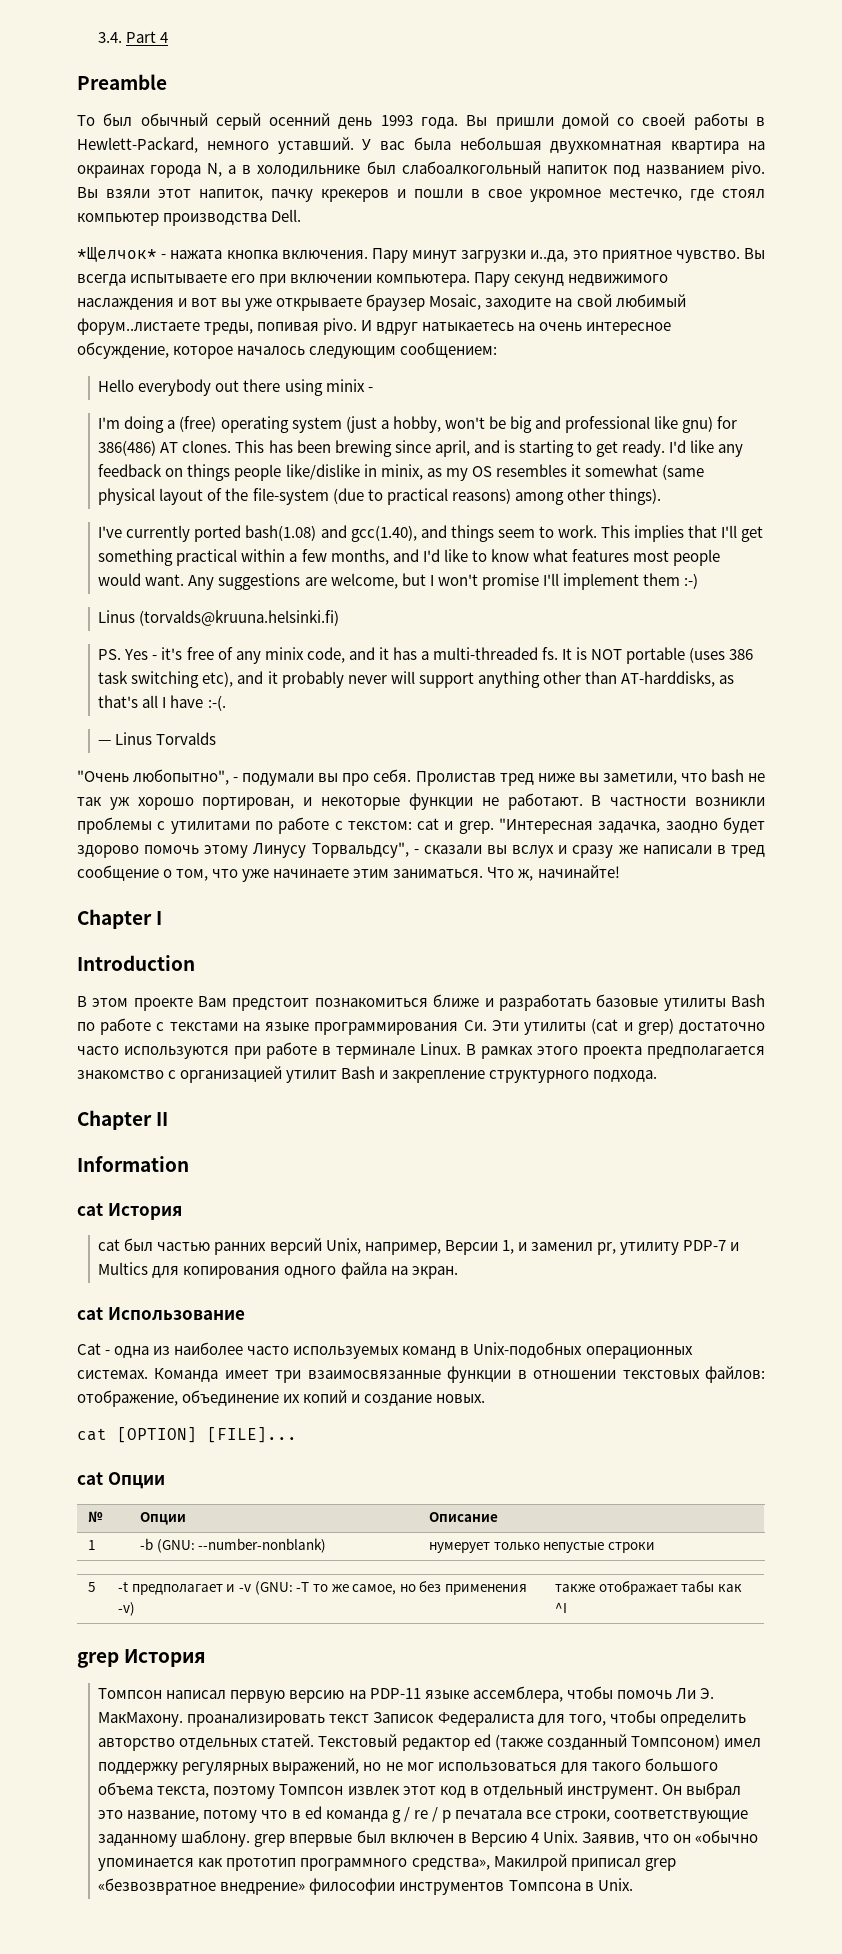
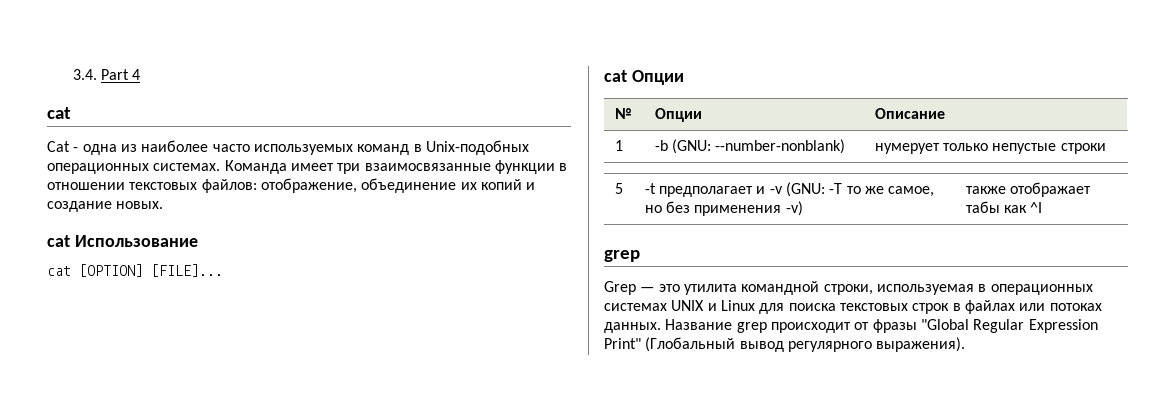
[77,74,167,90] [77,113,766,130] [77,137,765,154] [77,161,766,178] [77,187,765,202] [77,209,302,226] [77,247,765,263] [77,272,669,287] [77,294,686,311] [77,318,672,335] [77,342,498,359] [98,379,373,396] [98,416,738,433] [98,440,744,457] [98,464,704,481] [98,488,661,505] [98,525,764,542] [98,549,721,566] [98,573,698,590] [98,610,340,626] [98,647,754,664] [98,671,734,688] [98,695,226,711] [98,732,217,745] [77,769,765,786] [77,793,766,810] [77,817,765,834] [77,842,765,858] [77,865,620,882] [77,909,163,929] [77,955,195,971] [77,994,766,1011] [77,1018,766,1035] [77,1042,765,1059] [77,1066,658,1083] [77,1110,169,1130] [77,1156,189,1172] [77,1203,182,1220] [98,1238,740,1255] [98,1262,458,1279] [77,1307,245,1320] Preamble // То был обычный серый осенний день 1993 года. Вы пришли домой со своей работы в Hewlett-Packard, немного уставший. У вас была небольшая двухкомнатная квартира на окраинах города N, а в холодильнике был слабоалкогольный напиток под названием pivo. Вы взяли этот напиток, пачку крекеров и пошли в свое укромное местечко, где стоял компьютер производства Dell. // *Щелчок* - нажата кнопка включения. Пару минут загрузки и..да, это приятное чувство. Вы всегда испытываете его при включении компьютера. Пару секунд недвижимого наслаждения и вот вы уже открываете браузер Mosaic, заходите на свой любимый форум..листаете треды, попивая pivo. И вдруг натыкаетесь на очень интересное обсуждение, которое началось следующим сообщением: // Hello everybody out there using minix - // I'm doing a (free) operating system (just a hobby, won't be big and professional like gnu) for 386(486) AT clones. This has been brewing since april, and is starting to get ready. I'd like any feedback on things people like/dislike in minix, as my OS resembles it somewhat (same physical layout of the file-system (due to practical reasons) among other things). // I've currently ported bash(1.08) and gcc(1.40), and things seem to work. This implies that I'll get something practical within a few months, and I'd like to know what features most people would want. Any suggestions are welcome, but I won't promise I'll implement them :-) // Linus (torvalds@kruuna.helsinki.fi) // PS. Yes - it's free of any minix code, and it has a multi-threaded fs. It is NOT portable (uses 386 task switching etc), and it probably never will support anything other than AT-harddisks, as that's all I have :-(. // — Linus Torvalds // "Очень любопытно", - подумали вы про себя. Пролистав тред ниже вы заметили, что bash не так уж хорошо портирован, и некоторые функции не работают. В частности возникли проблемы с утилитами по работе с текстом: cat и grep. "Интересная задачка, заодно будет здорово помочь этому Линусу Торвальдсу", - сказали вы вслух и сразу же написали в тред сообщение о том, что уже начинаете этим заниматься. Что ж, начинайте! // Chapter I // Introduction // В этом проекте Вам предстоит познакомиться ближе и разработать базовые утилиты Bash по работе с текстами на языке программирования Си. Эти утилиты (cat и grep) достаточно часто используются при работе в терминале Linux. В рамках этого проекта предполагается знакомство с организацией утилит Bash и закрепление структурного подхода. // Chapter II // Information // cat История // cat был частью ранних версий Unix, например, Версии 1, и заменил pr, утилиту PDP-7 и Multics для копирования одного файла на экран. // cat Использование -> [47,107,71,119] cat
(486, 1398) none -> [47,235,198,247] // cat Использование
[124,1649,207,1667] [98,1686,714,1703] [98,1710,746,1727] [98,1734,761,1751] [98,1758,718,1775] [98,1782,741,1799] [98,1806,749,1823] [98,1830,758,1847] [98,1854,676,1871] [98,1878,633,1895] История // Томпсон написал первую версию на PDP-11 языке ассемблера, чтобы помочь Ли Э. МакМахону. проанализировать текст Записок Федералиста для того, чтобы определить авторство отдельных статей. Текстовый редактор ed (также созданный Томпсоном) имел поддержку регулярных выражений, но не мог использоваться для такого большого объема текста, поэтому Томпсон извлек этот код в отдельный инструмент. Он выбрал это название, потому что в ed команда g / re / p печатала все строки, соответствующие заданному шаблону. grep впервые был включен в Версию 4 Unix. Заявив, что он «обычно упоминается как прототип программного средства», Макилрой приписал grep «безвозвратное внедрение» философии инструментов Томпсона в Unix. -> [604,281,1093,295] [604,300,1102,314] [604,319,1098,333] [604,337,966,352] // Grep — это утилита командной строки, используемая в операционных системах UNIX и Linux для поиска текстовых строк в файлах или потоках данных. Название grep происходит от фразы "Global Regular Expression Print" (Глобальный вывод регулярного выражения).

